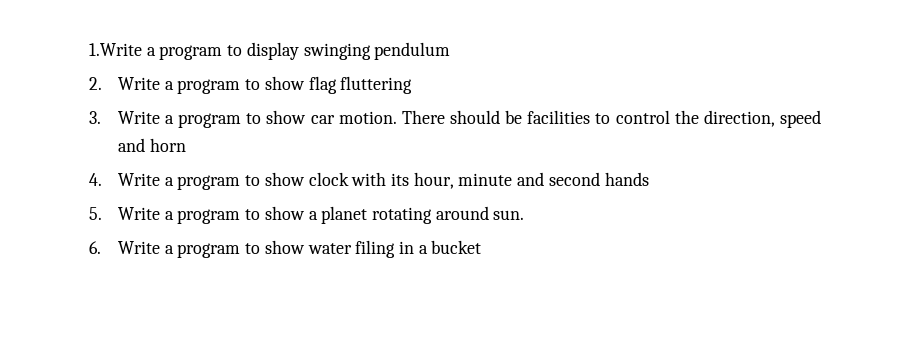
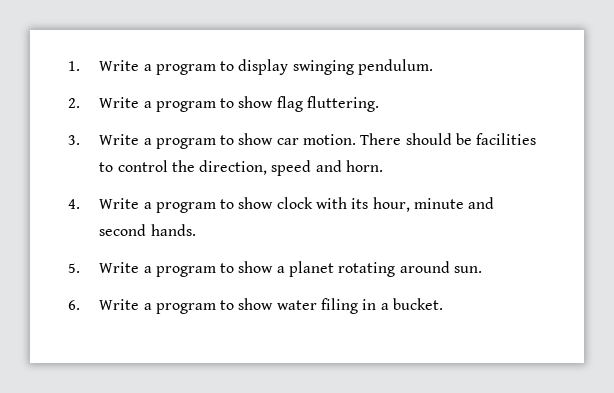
[89,43,142,56] 1.Write -> [68,60,140,71] 1. Write
[374,42,451,60] pendulum -> [358,59,434,75] pendulum.
[340,76,413,94] fluttering -> [307,96,380,112] fluttering.
[149,138,186,152] horn -> [346,160,384,172] horn.
[604,172,649,186] hands -> [150,224,196,236] hands.
[431,240,482,254] bucket -> [393,298,444,310] bucket.

